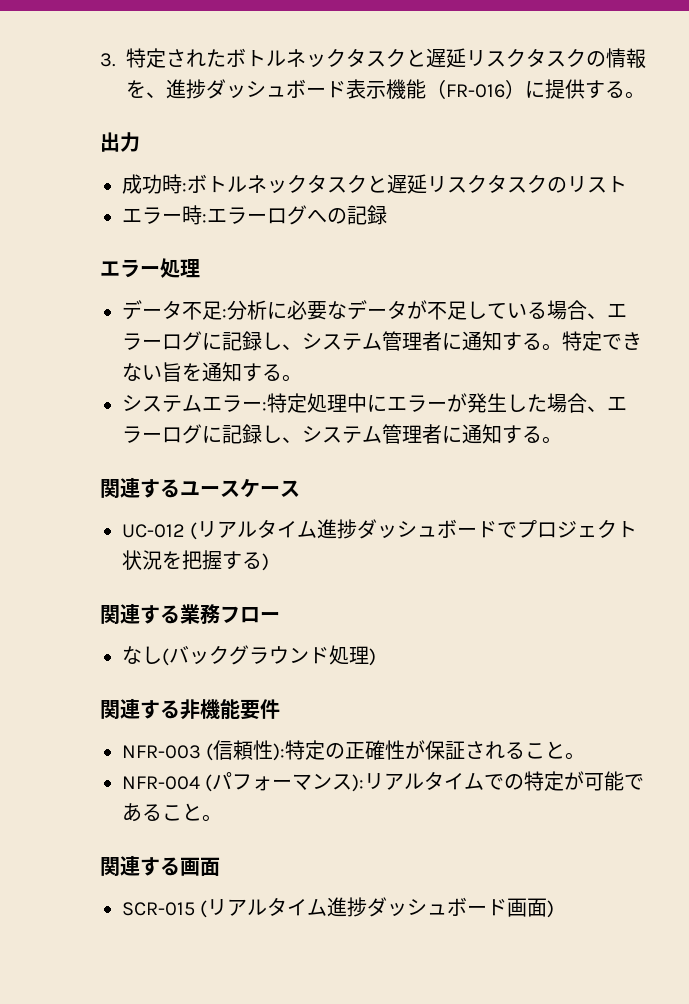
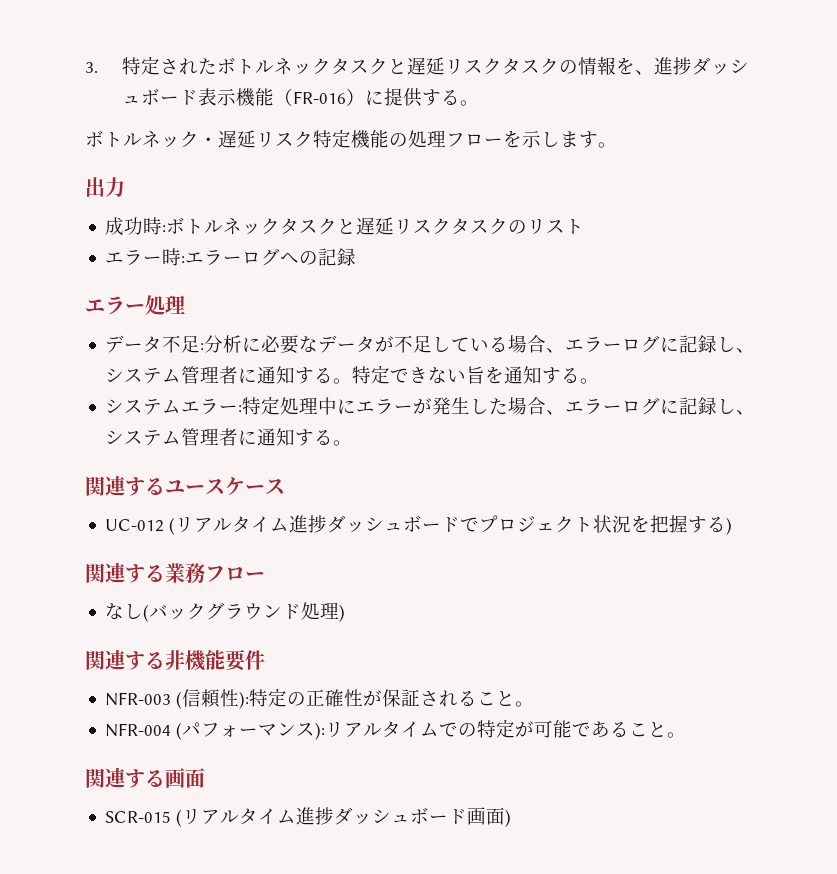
(646, 95) none -> [85,129,617,149] // ボトルネック・遅延リスク特定機能の処理フローを示します。

